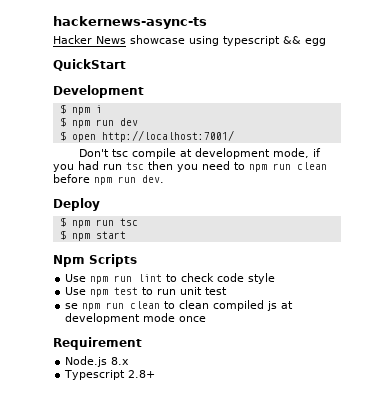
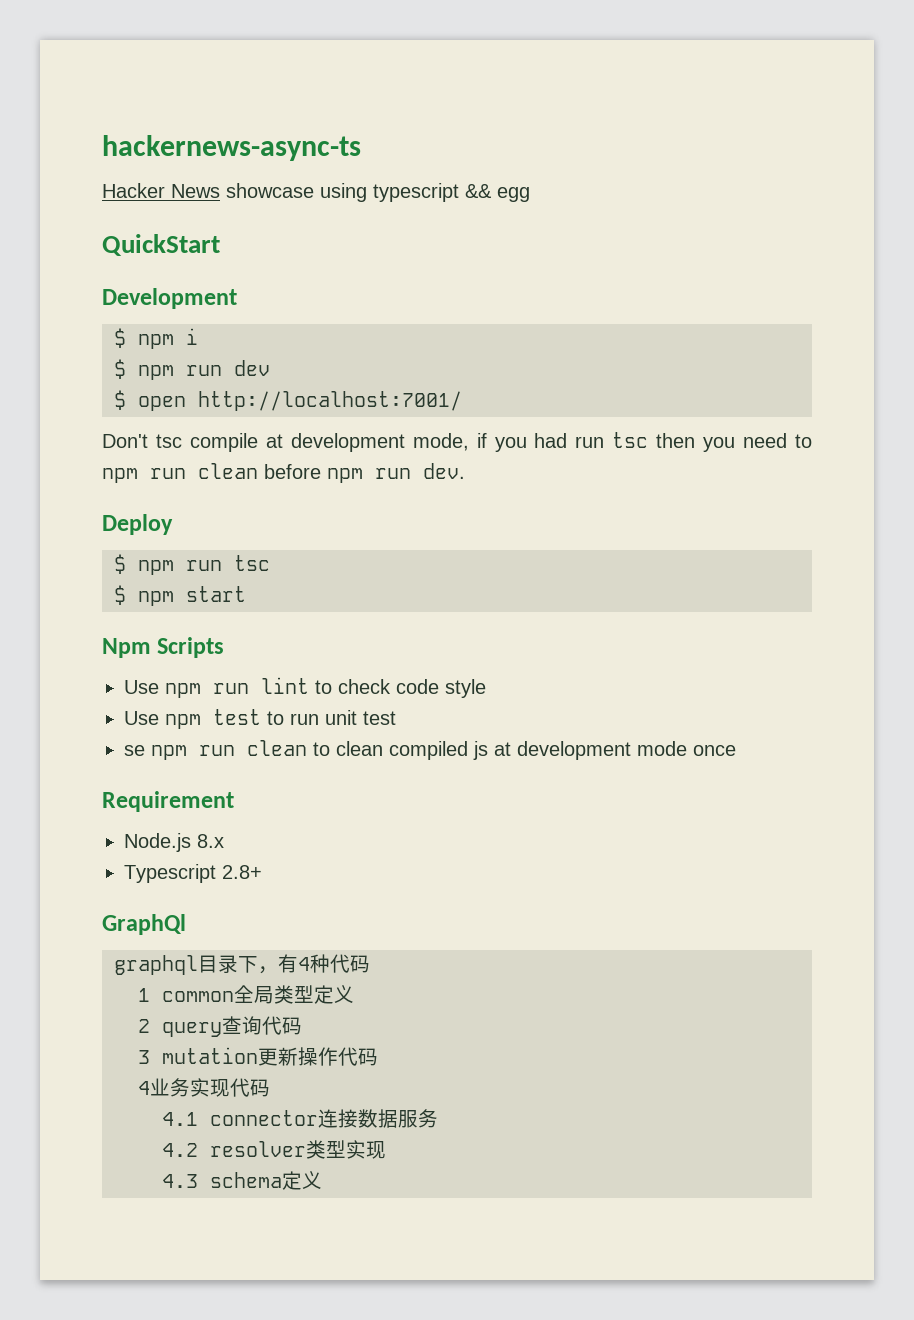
(156, 374) none -> [102,914,186,935] [114,954,370,975] [138,985,354,1004] [138,1016,302,1037] [138,1047,378,1066] [138,1078,270,1097] [162,1109,438,1128] [162,1140,386,1159] [162,1171,322,1190] // GraphQl // graphql目录下，有4种代码 // 1 common全局类型定义 // 2 query查询代码 // 3 mutation更新操作代码 // 4业务实现代码 // 4.1 connector连接数据服务 // 4.2 resolver类型实现 // 4.3 schema定义

